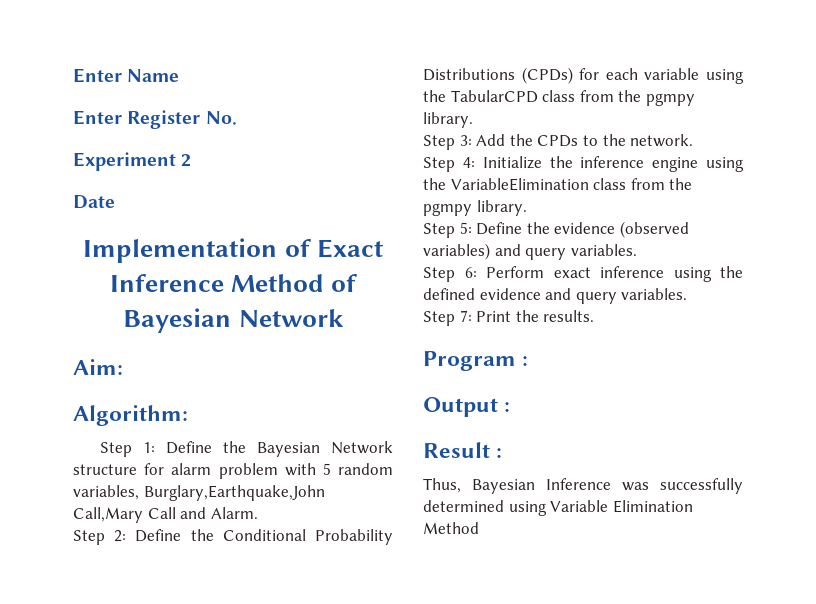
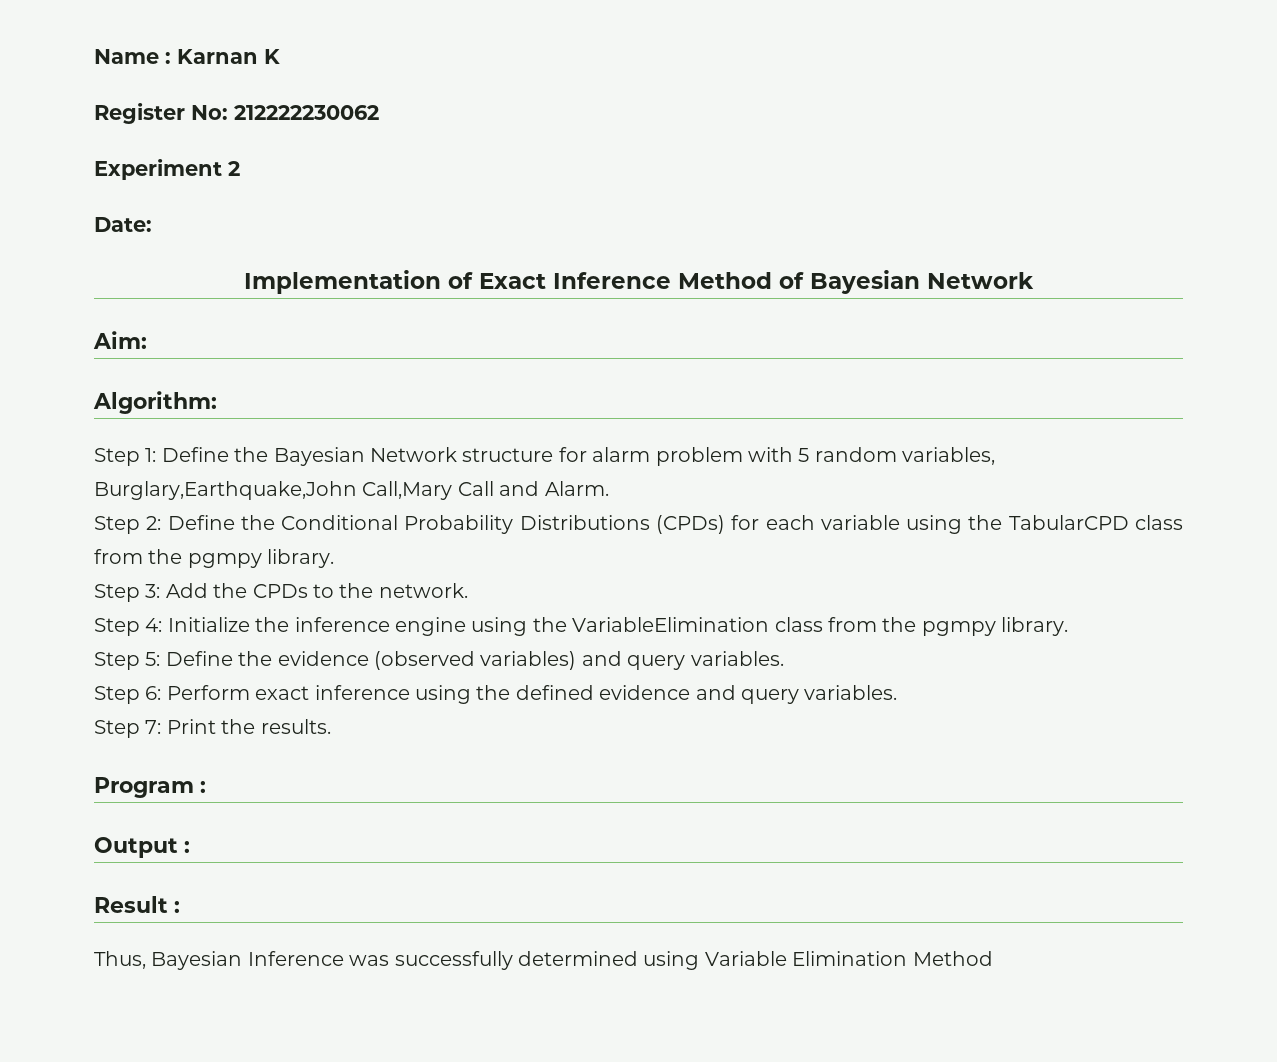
[73,68,122,83] Enter -> (94, 56) none
[73,110,237,129] // Enter Register No. -> [165,49,280,64] [94,103,379,124] : Karnan K // Register No: 212222230062
[73,195,115,209] Date -> [94,217,152,232] Date:

